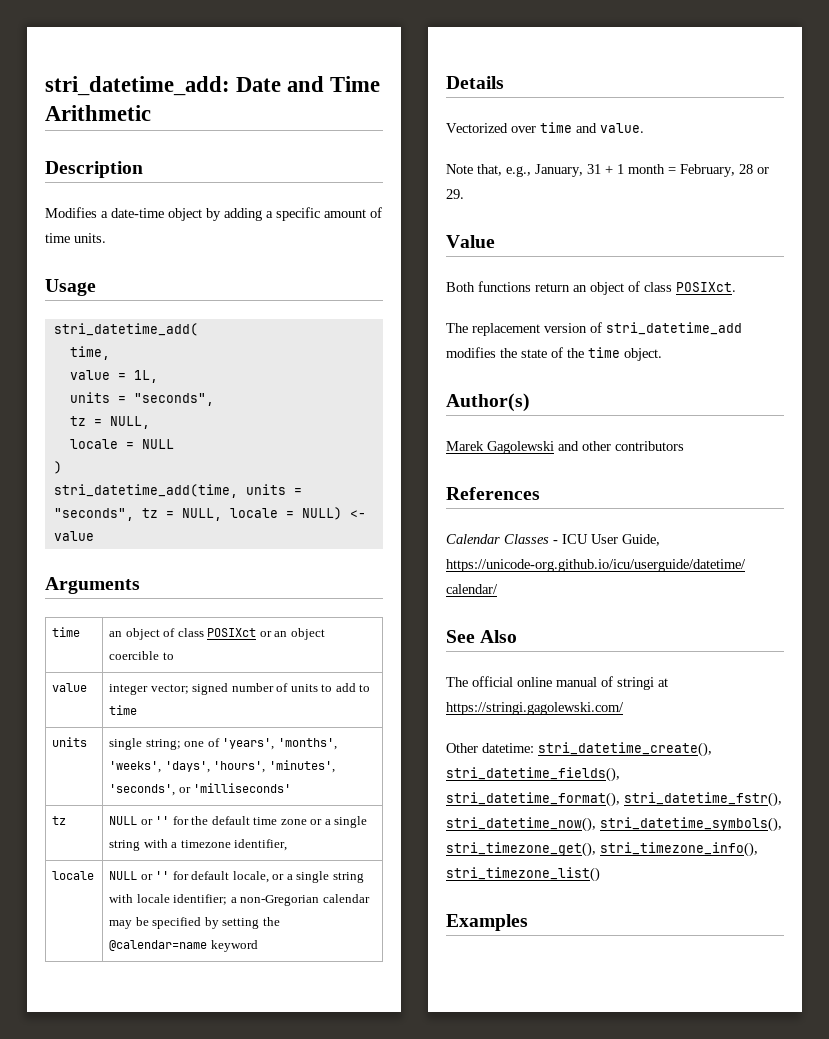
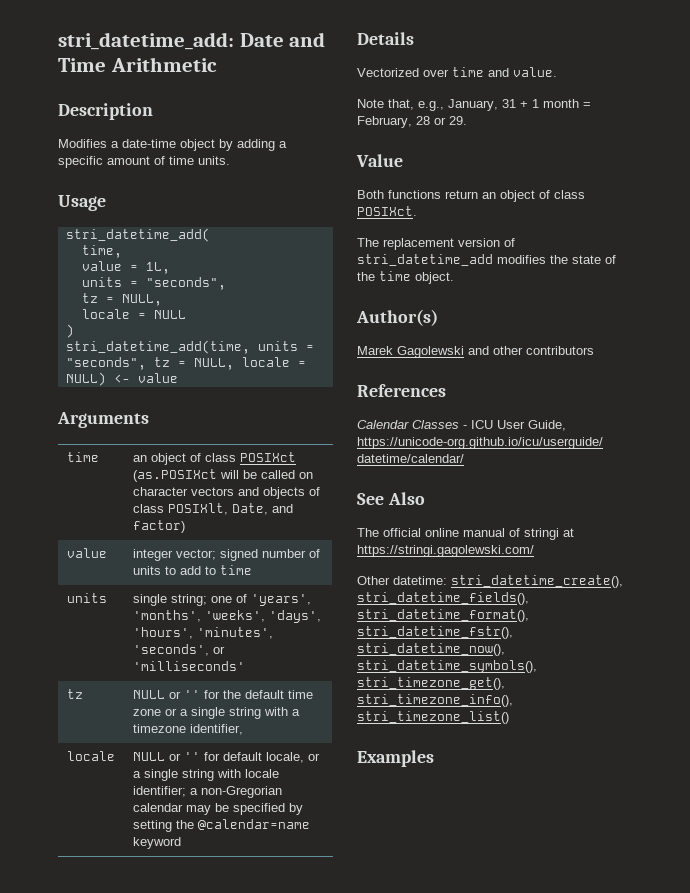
[259,628,325,640] [109,651,174,660] or an object coercible to -> [132,469,313,482] [132,487,320,499] [132,503,293,515] [132,520,185,533] (as.POSIXct will be called on character vectors and objects of class POSIXlt, Date, and factor)

